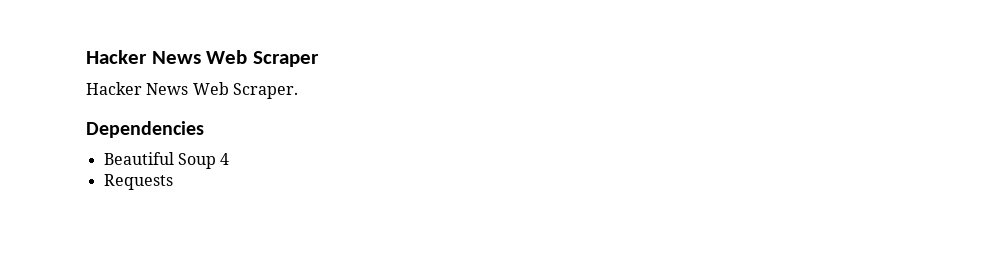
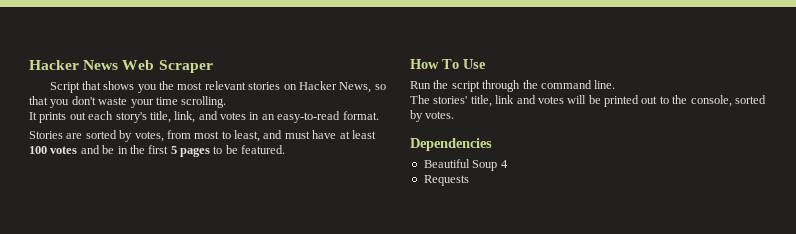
[86,82,298,99] Hacker News Web Scraper. -> [49,81,386,93] [29,96,227,108] [29,111,379,123] [29,130,376,142] [29,145,286,157] [410,59,486,69] [410,80,616,92] [410,95,766,107] [410,110,455,122] Script that shows you the most relevant stories on Hacker News, so that you don't waste your time scrolling. // It prints out each story's title, link, and votes in an easy-to-read format. // Stories are sorted by votes, from most to least, and must have at least 100 votes and be in the first 5 pages to be featured. // How To Use // Run the script through the command line. // The stories' title, link and votes will be printed out to the console, sorted by votes.

